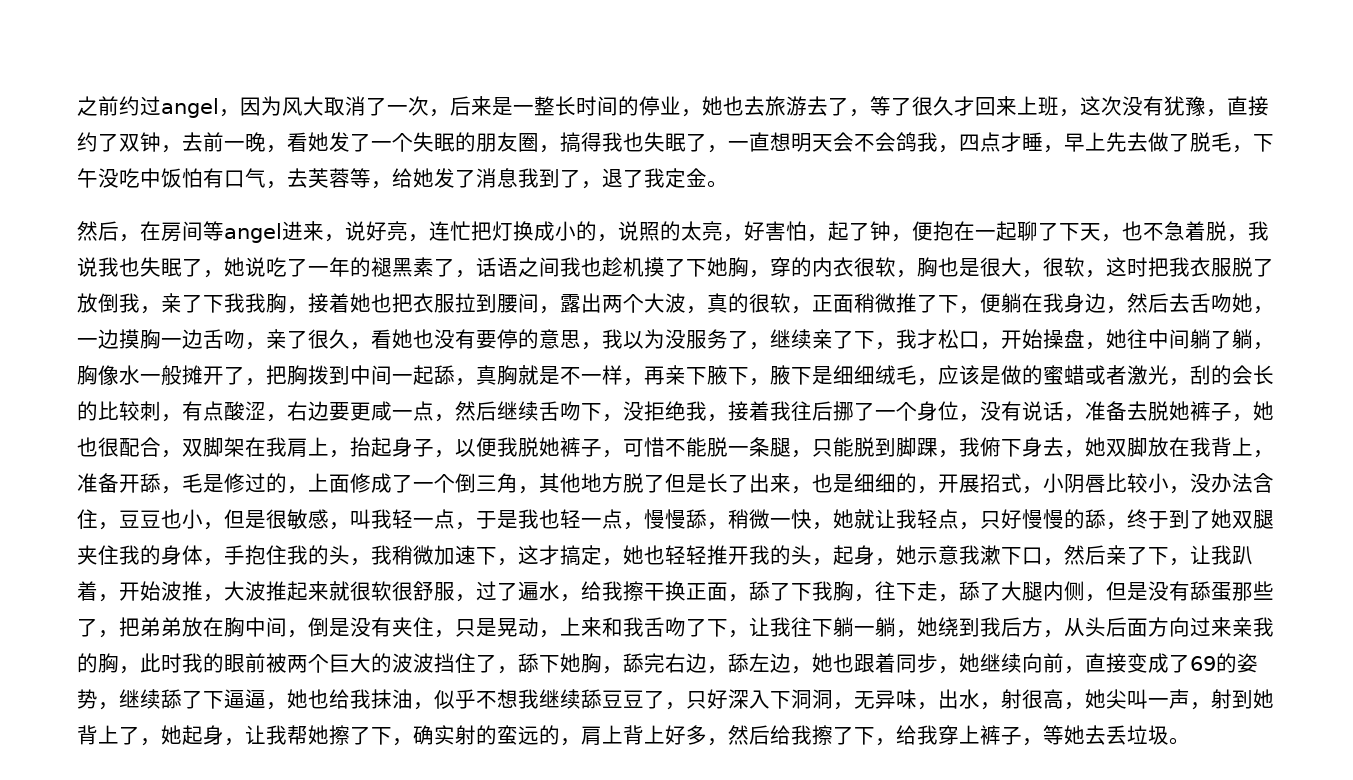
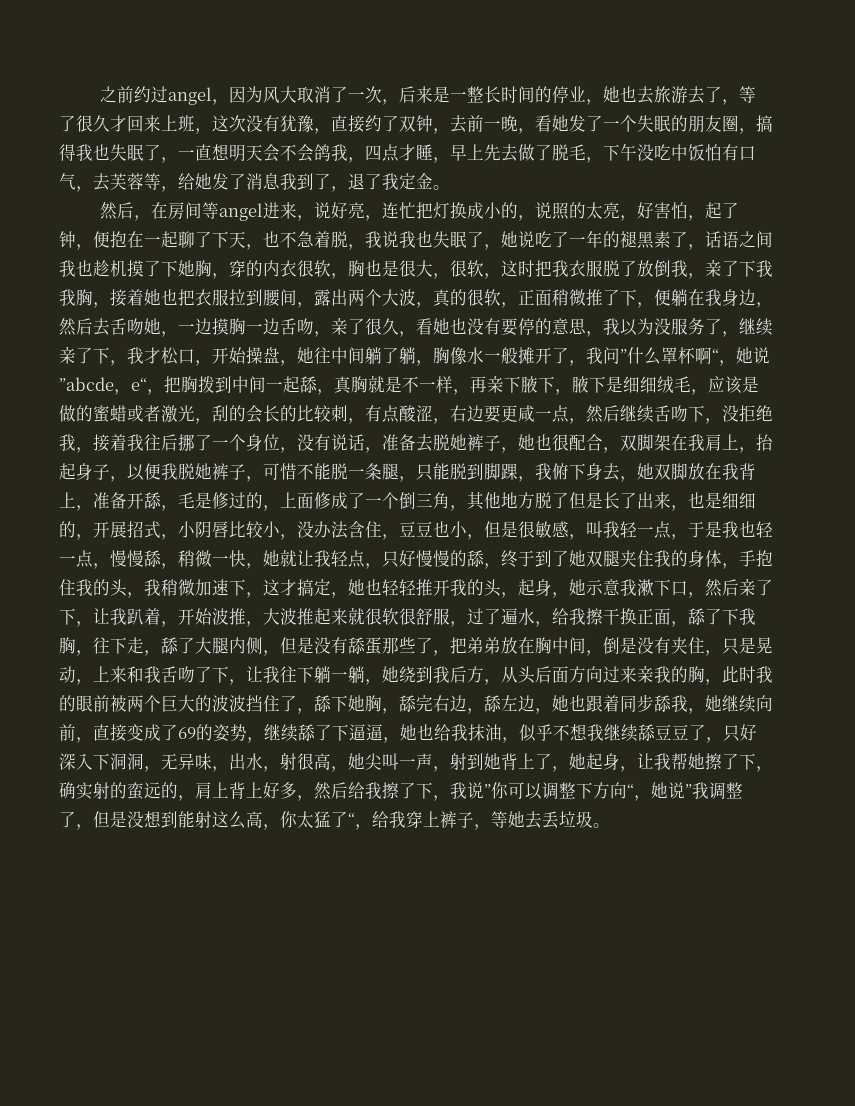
(266, 382) none -> [586,347,770,366] [59,377,164,395] 我问”什么罩杯啊“，她说”abcde，e“，
(938, 663) none -> [654,695,688,712] 舔我
(896, 742) none -> [450,782,743,801] [59,811,372,830] 我说”你可以调整下方向“，她说”我调整了，但是没想到能射这么高，你太猛了“，

